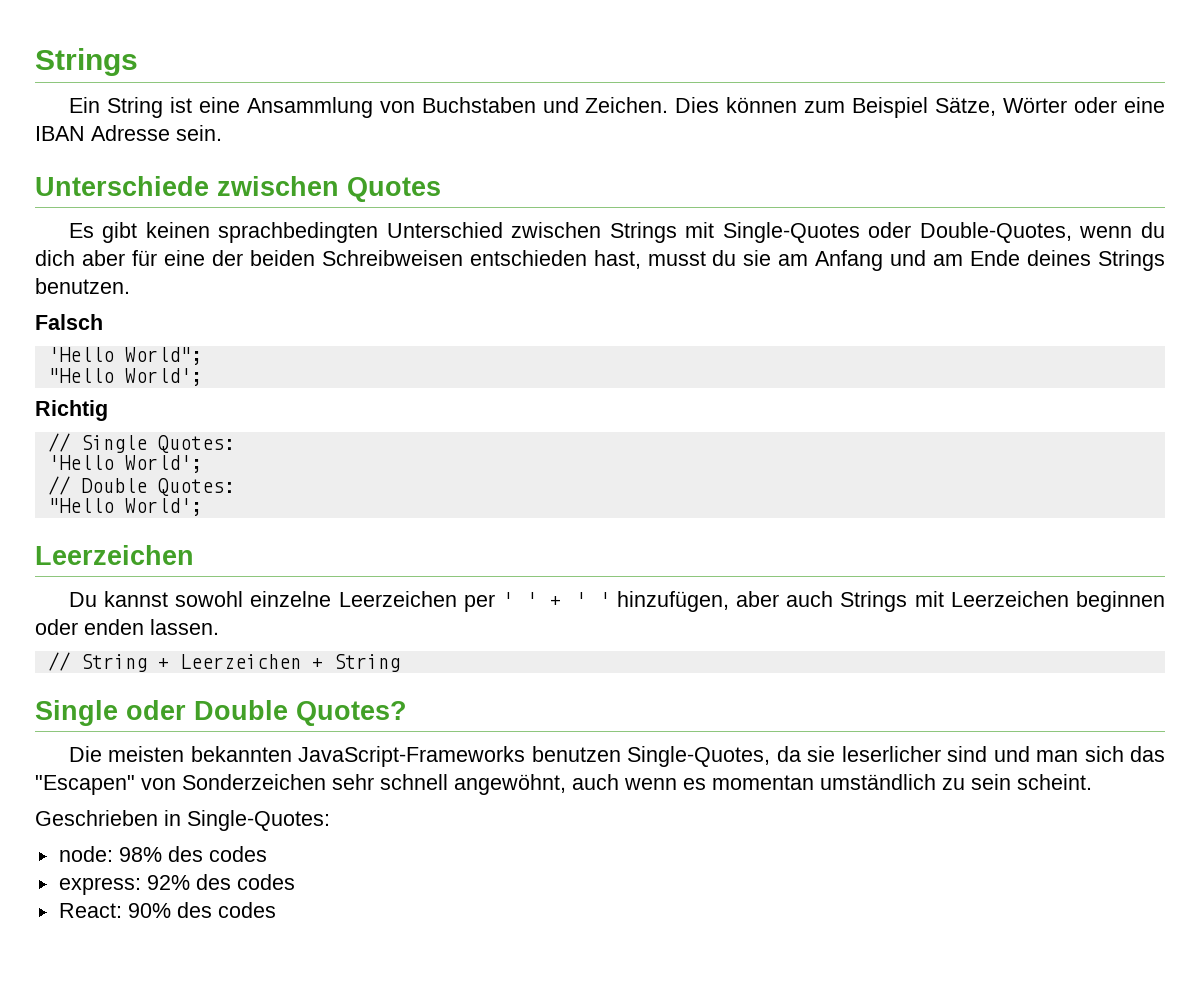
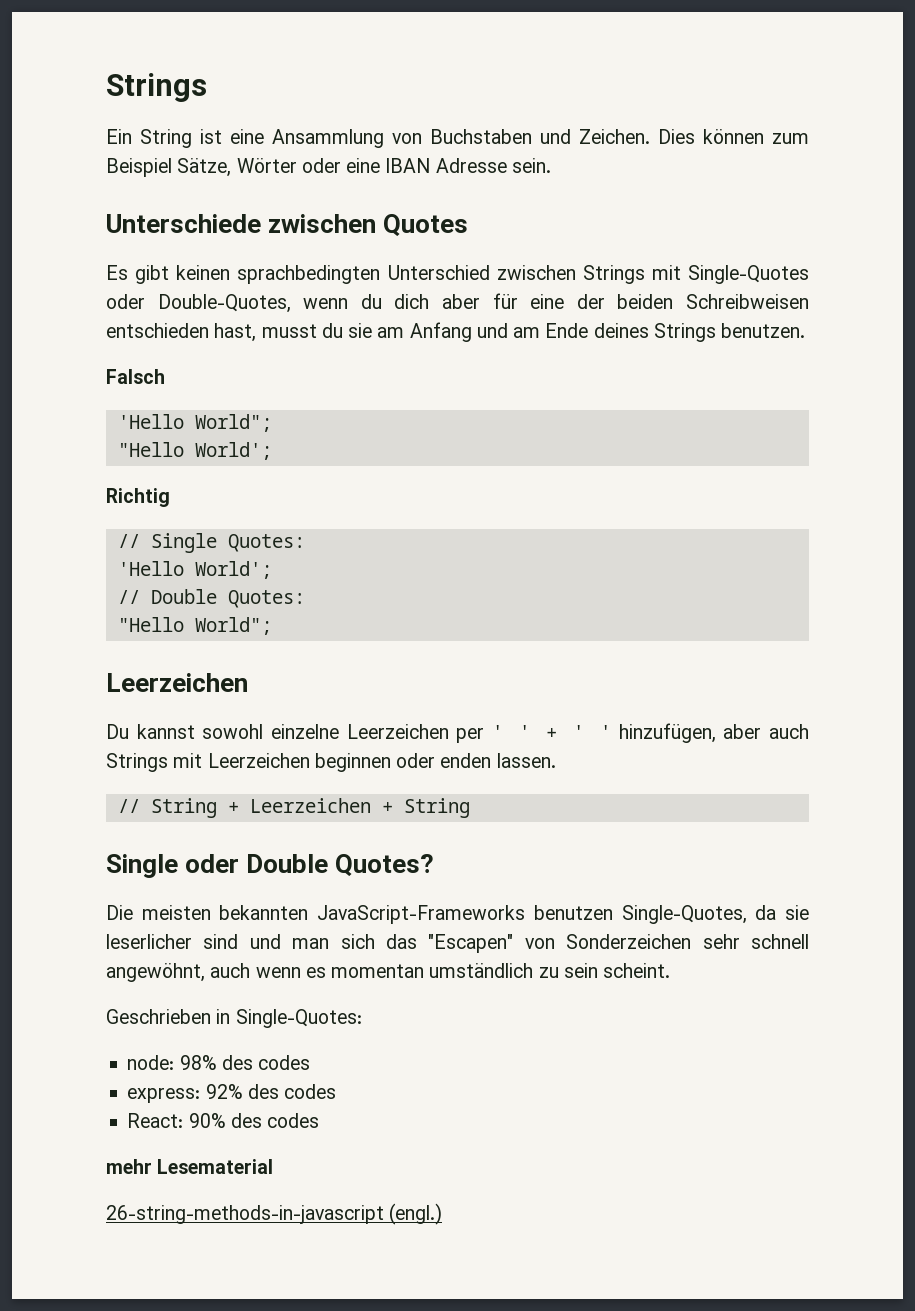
[124,498,202,516] World'; -> [194,617,272,635] World";
(276, 910) none -> [106,1159,274,1174] [106,1203,443,1225] // mehr Lesematerial // 26-string-methods-in-javascript (engl.)

